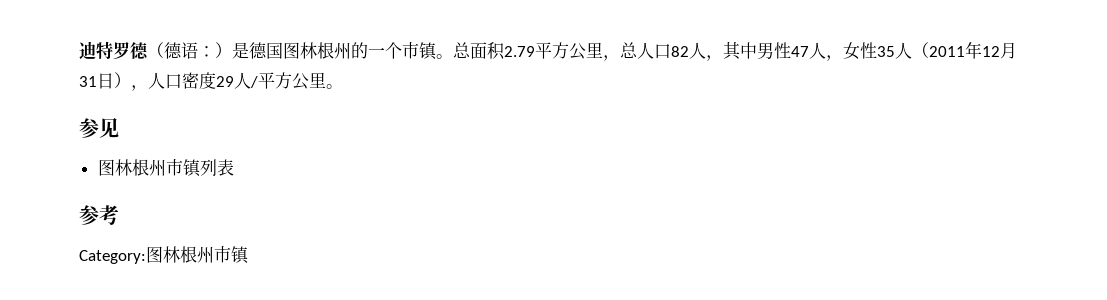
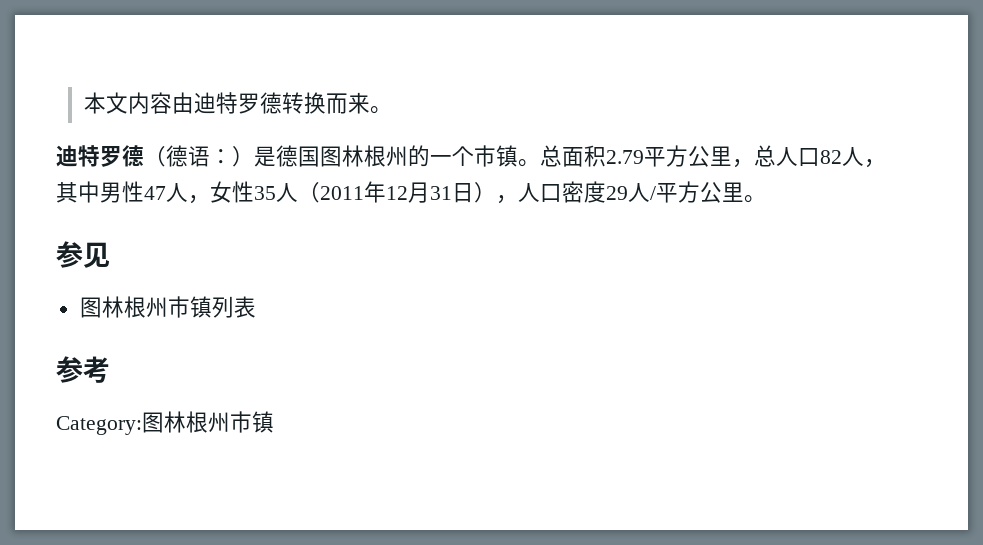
(79, 50) none -> [83,92,392,114] 本文内容由迪特罗德转换而来。 //

